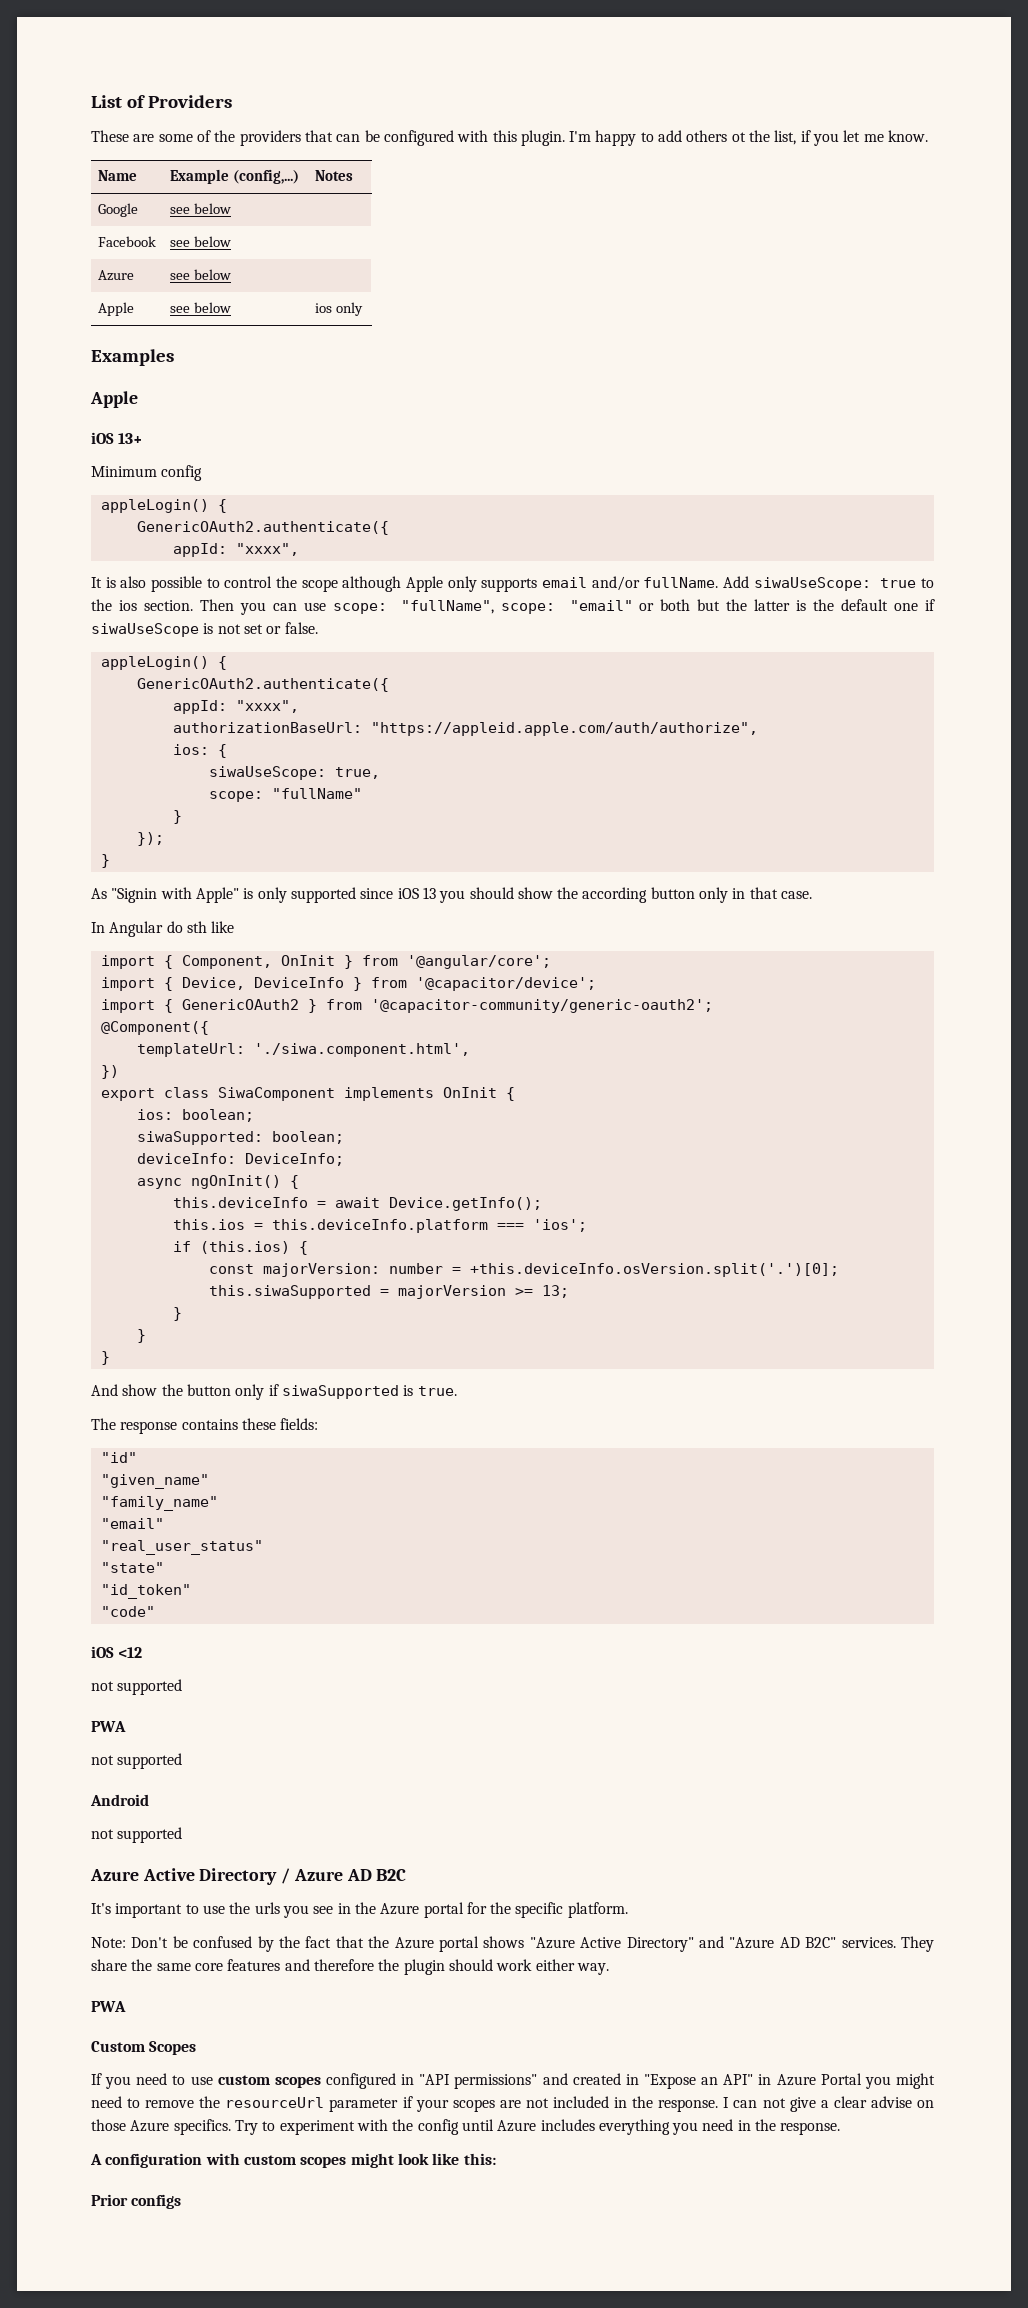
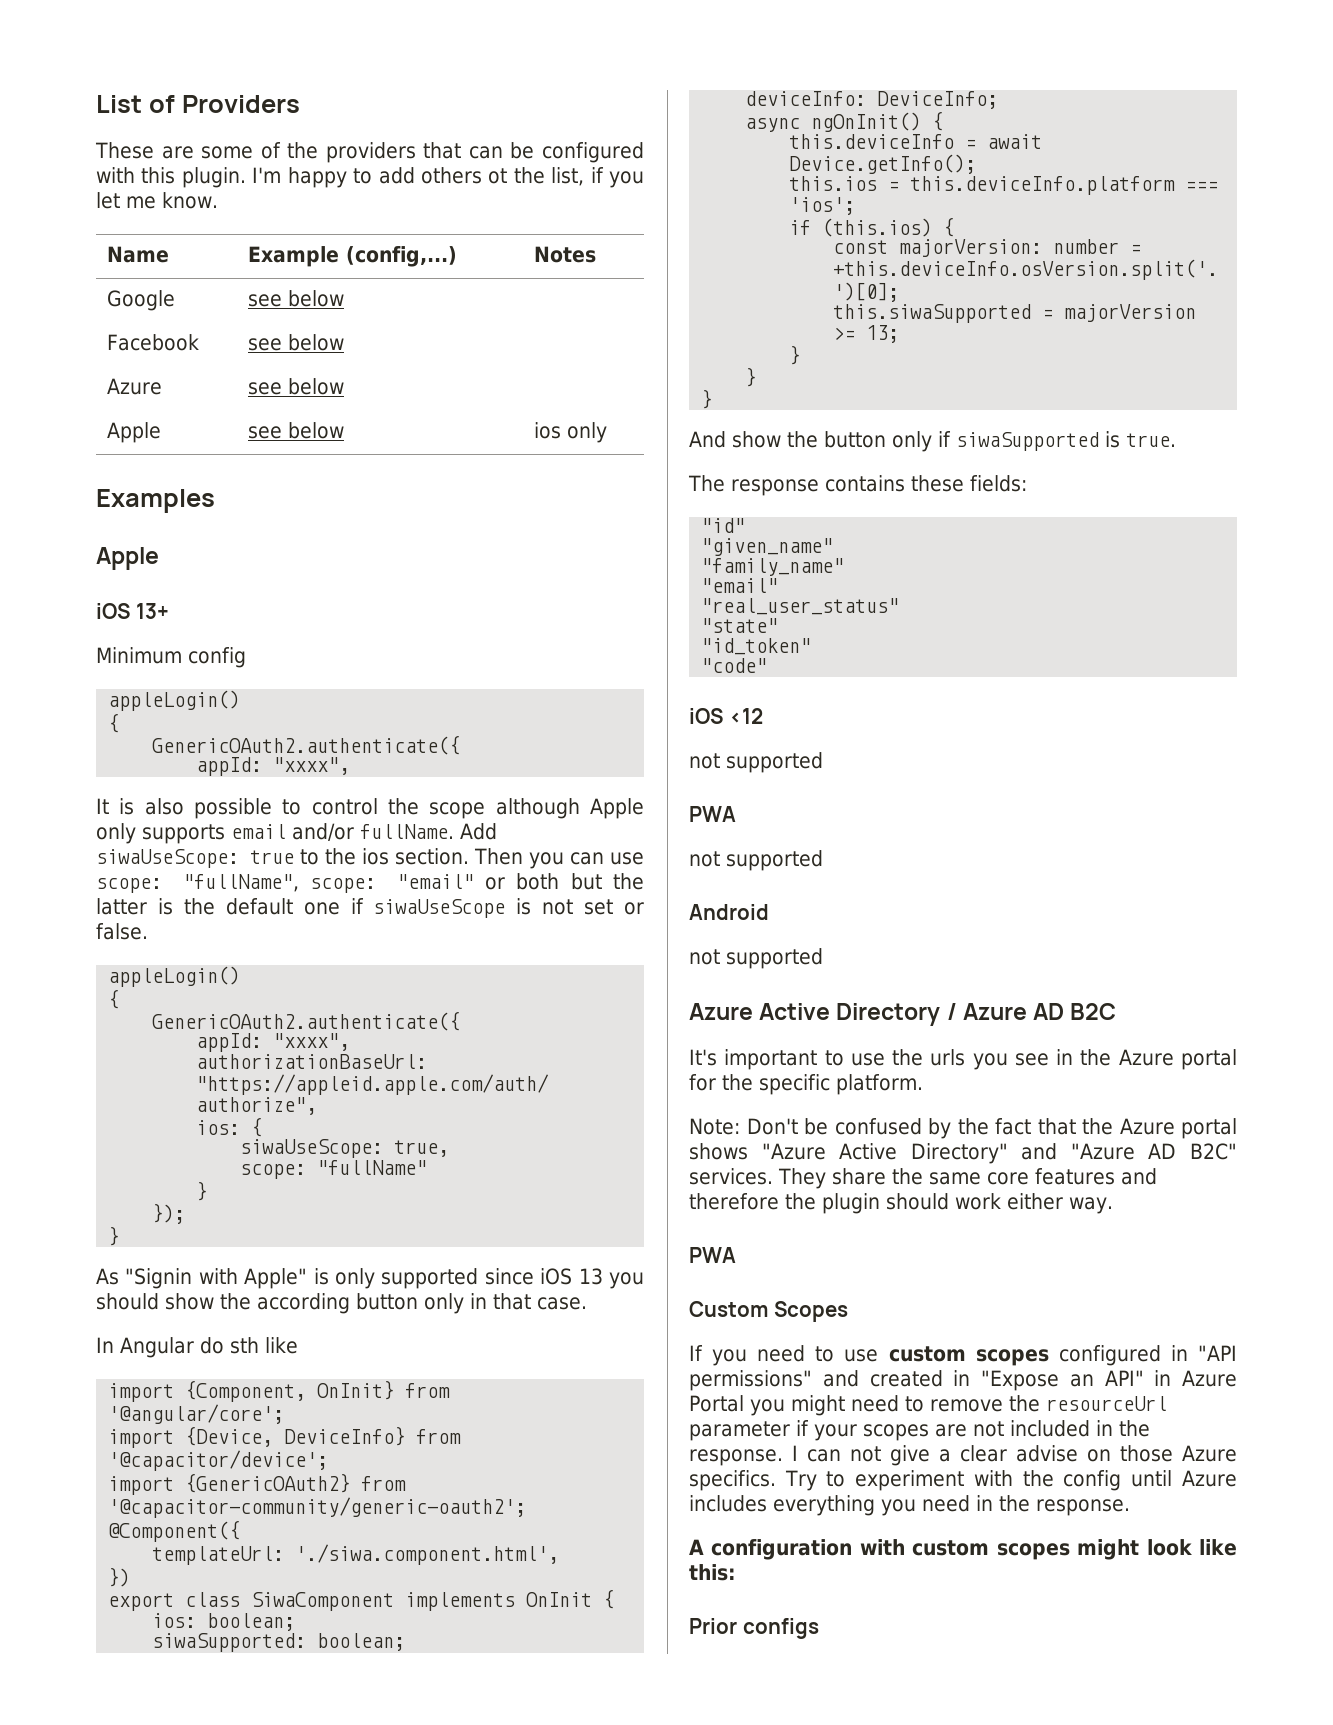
(209, 506) none -> (241, 700) //
(209, 663) none -> (241, 976) //
[163,955,353,969] { Component, OnInit } -> [185,1380,395,1402] {Component, OnInit}
[163,977,362,991] { Device, DeviceInfo } -> [185,1426,406,1447] {Device, DeviceInfo}
[163,999,317,1013] { GenericOAuth2 } -> [185,1473,351,1493] {GenericOAuth2}

